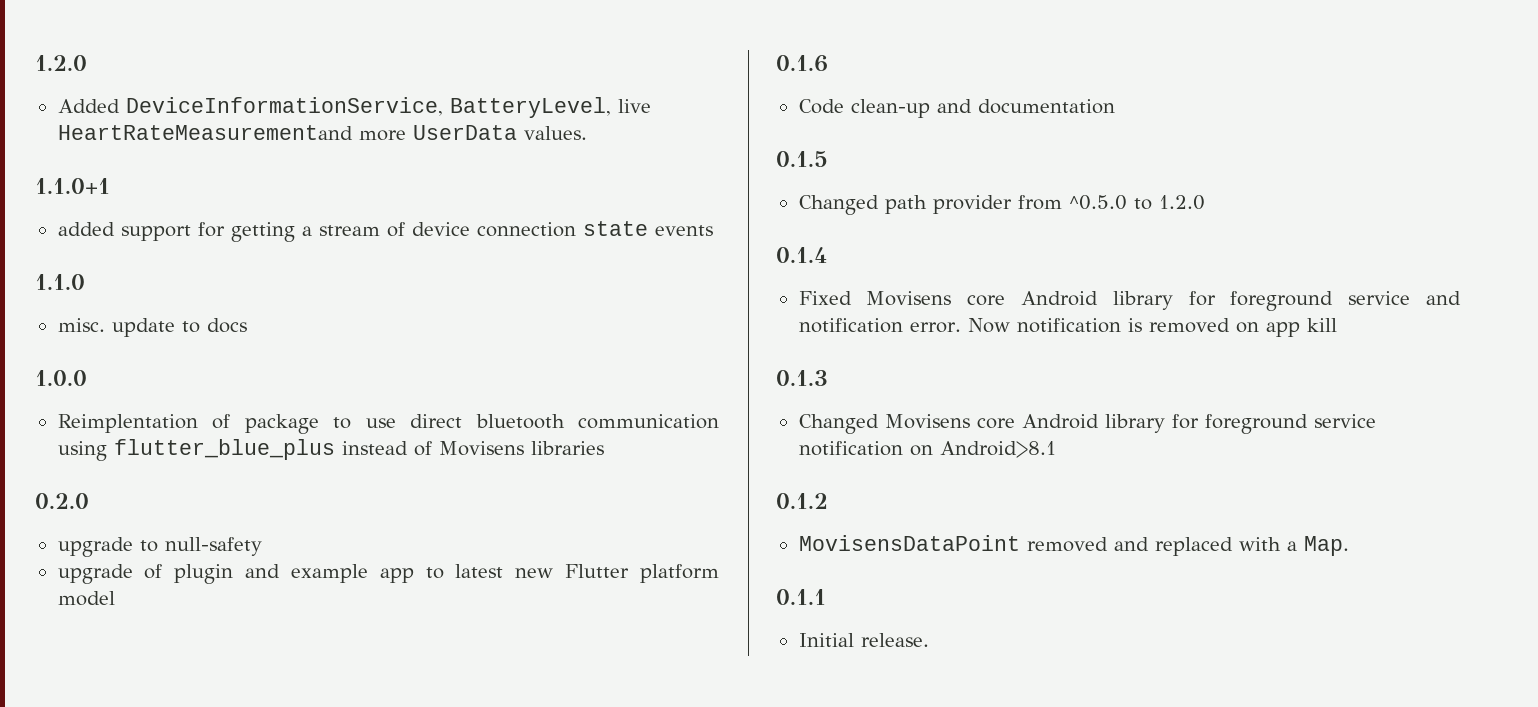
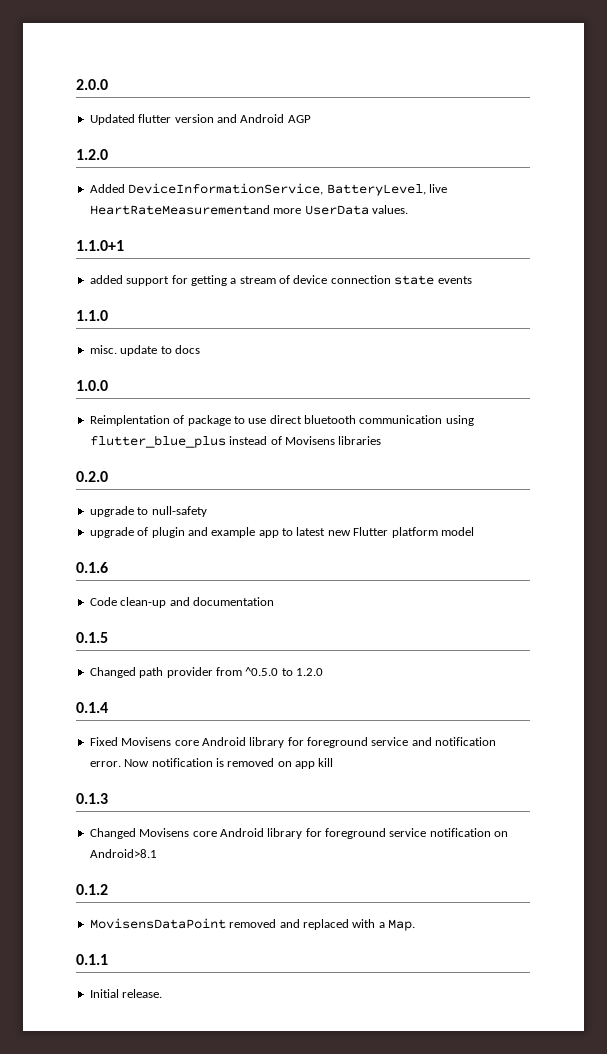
(35, 63) none -> [76,79,108,90] [89,114,311,125] 2.0.0 // Updated flutter version and Android AGP //

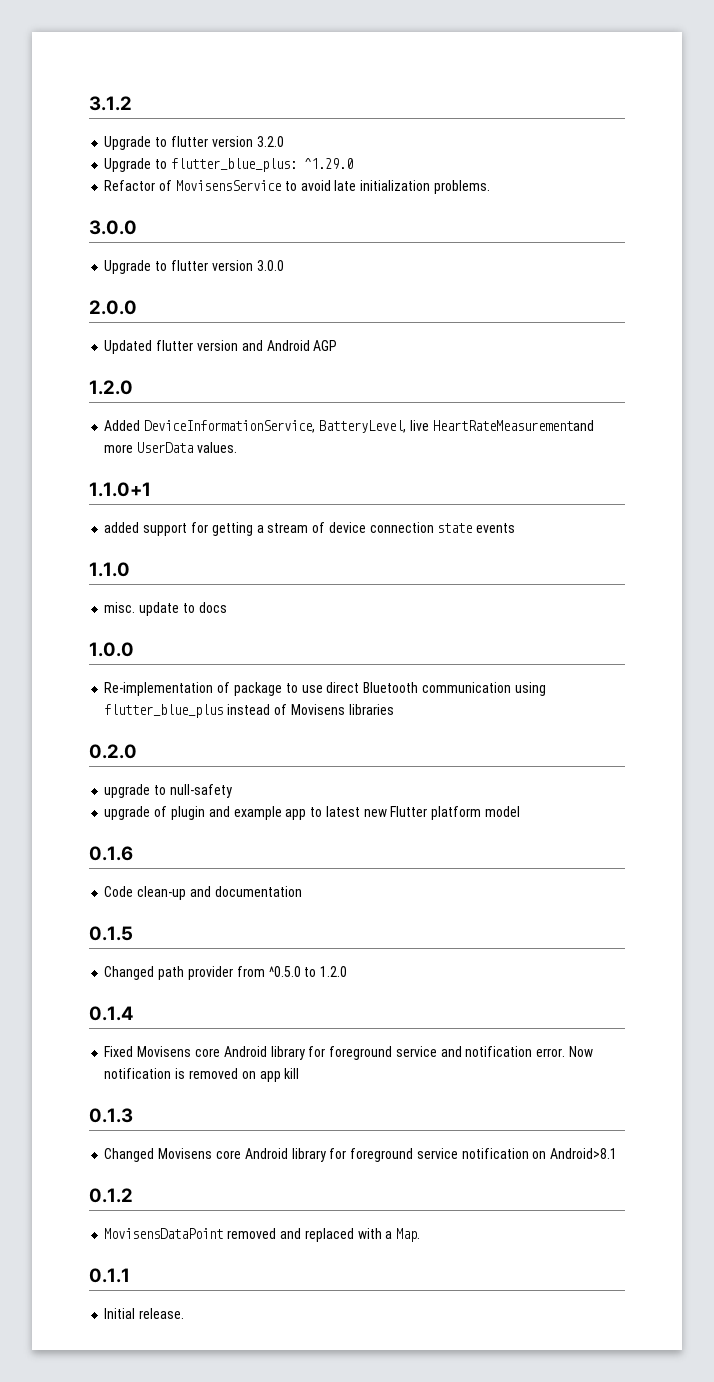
(76, 84) none -> [89,96,132,111] [104,136,284,150] [104,158,353,172] [104,180,490,194] [89,220,137,235] [104,260,284,274] 3.1.2 // Upgrade to flutter version 3.2.0 // Upgrade to flutter_blue_plus: ^1.29.0 // Refactor of MovisensService to avoid late initialization problems. // 3.0.0 // Upgrade to flutter version 3.0.0 //
[89,415,170,426] Reimplentation -> [104,682,214,696] Re-implementation
[304,415,356,424] bluetooth -> [363,682,419,693] Bluetooth

